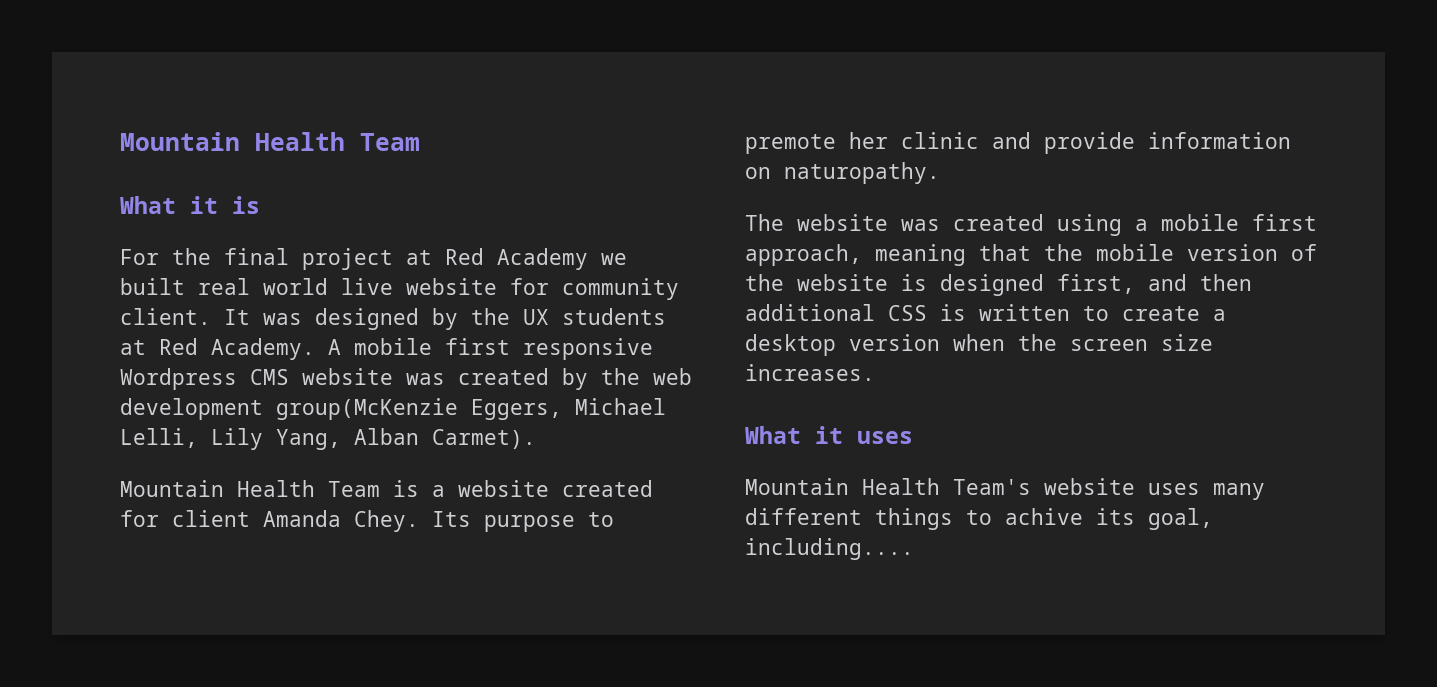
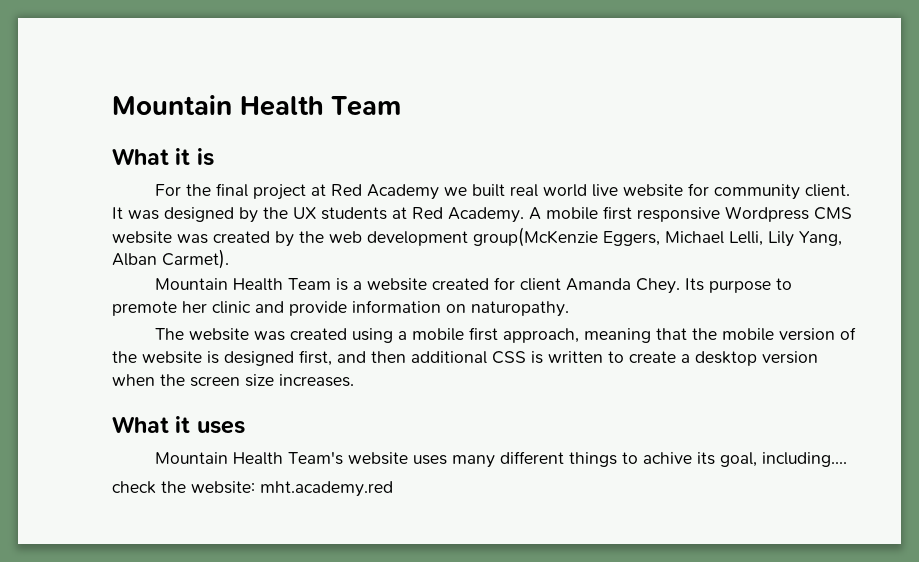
(914, 549) none -> [112,481,393,497] // check the website: mht.academy.red

